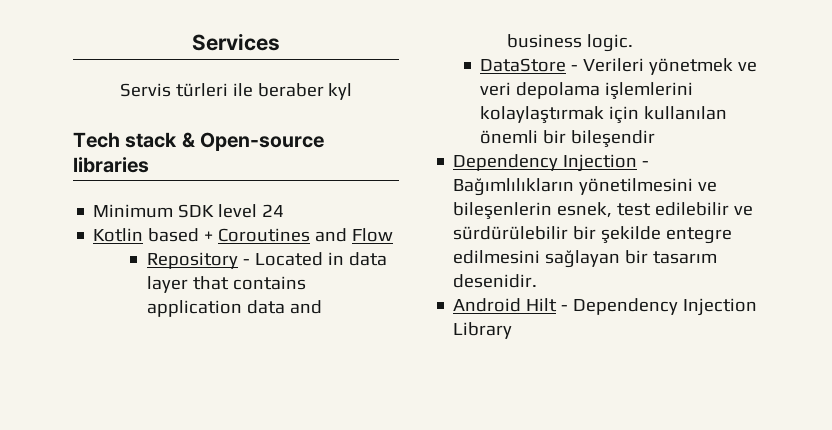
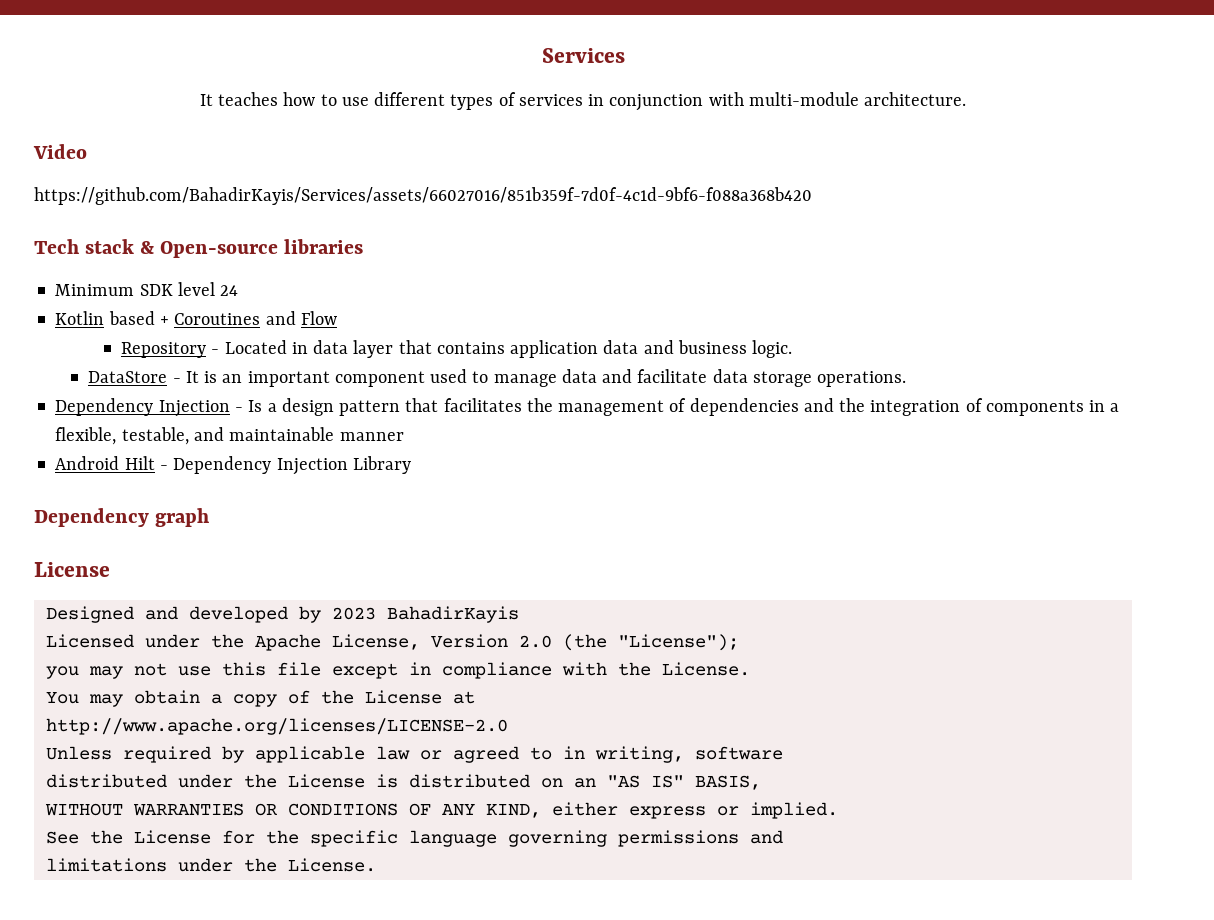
[119,83,353,100] Servis türleri ile beraber kyl -> [199,92,967,111] [33,144,87,159] [34,187,812,205] It teaches how to use different types of services in conjunction with multi-module architecture. // Video // https://github.com/BahadirKayis/Services/assets/66027016/851b359f-7d0f-4c1d-9bf6-f088a368b420
[583,58,758,75] [480,82,694,100] [480,106,728,124] [480,130,656,148] [453,154,650,172] [453,178,718,196] [453,202,754,220] [453,226,733,244] [453,250,718,268] [453,274,538,288] Verileri yönetmek ve veri depolama işlemlerini kolaylaştırmak için kullanılan önemli bir bileşendir // Dependency Injection - Bağımlılıkların yönetilmesini ve bileşenlerin esnek, test edilebilir ve sürdürülebilir bir şekilde entegre edilmesini sağlayan bir tasarım desenidir. -> [185,369,907,387] [55,398,1120,417] [55,427,404,445] It is an important component used to manage data and facilitate data storage operations. // Dependency Injection - Is a design pattern that facilitates the management of dependencies and the integration of components in a flexible, testable, and maintainable manner
(513, 330) none -> [34,508,210,527] [34,562,110,577] [45,606,519,623] [45,634,739,651] [45,662,750,679] [45,690,475,707] [45,718,508,735] [45,746,783,763] [45,774,761,790] [44,802,838,819] [45,830,783,847] [45,858,376,872] // Dependency graph // License // Designed and developed by 2023 BahadirKayis // Licensed under the Apache License, Version 2.0 (the "License"); // you may not use this file except in compliance with the License. // You may obtain a copy of the License at // http://www.apache.org/licenses/LICENSE-2.0 // Unless required by applicable law or agreed to in writing, software // distributed under the License is distributed on an "AS IS" BASIS, // WITHOUT WARRANTIES OR CONDITIONS OF ANY KIND, either express or implied. // See the License for the specific language governing permissions and // limitations under the License.

